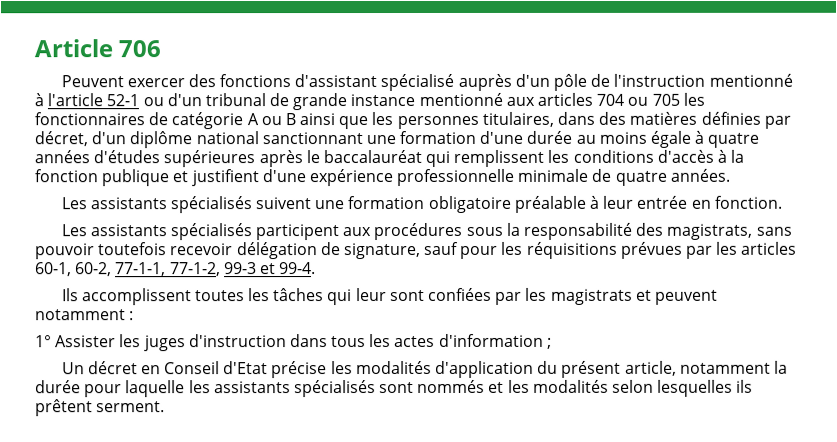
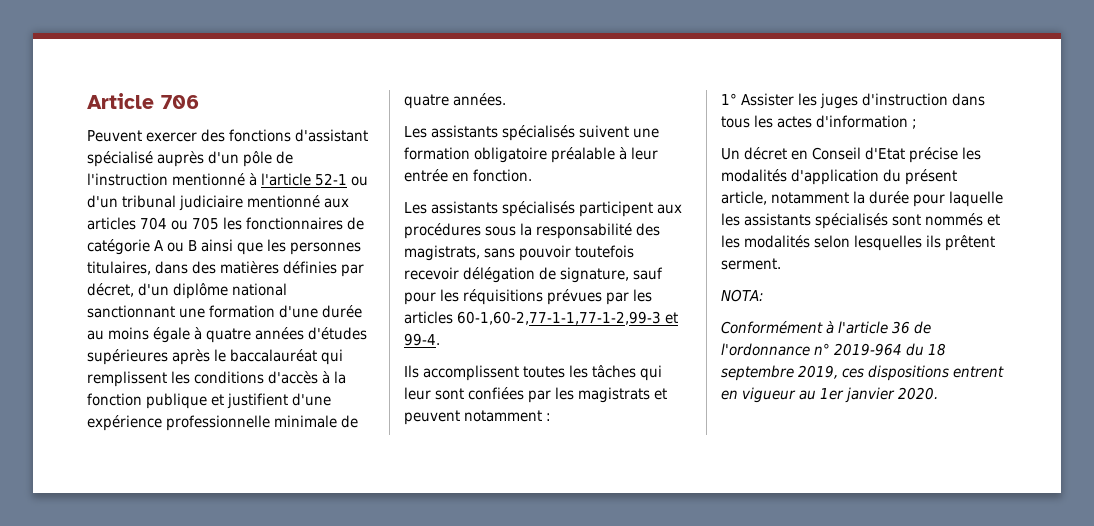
[269,93,416,111] de grande instance -> [179,195,244,211] judiciaire
[35,262,257,277] 60-1, 60-2, 77-1-1, 77-1-2, 99-3 -> [457,311,662,325] 60-1,60-2,77-1-1,77-1-2,99-3
(166, 407) none -> [721,289,764,302] [721,321,932,334] [721,343,947,356] [721,365,1005,381] [721,387,939,403] // NOTA: // Conformément à l'article 36 de l'ordonnance n° 2019-964 du 18 septembre 2019, ces dispositions entrent en vigueur au 1er janvier 2020.

